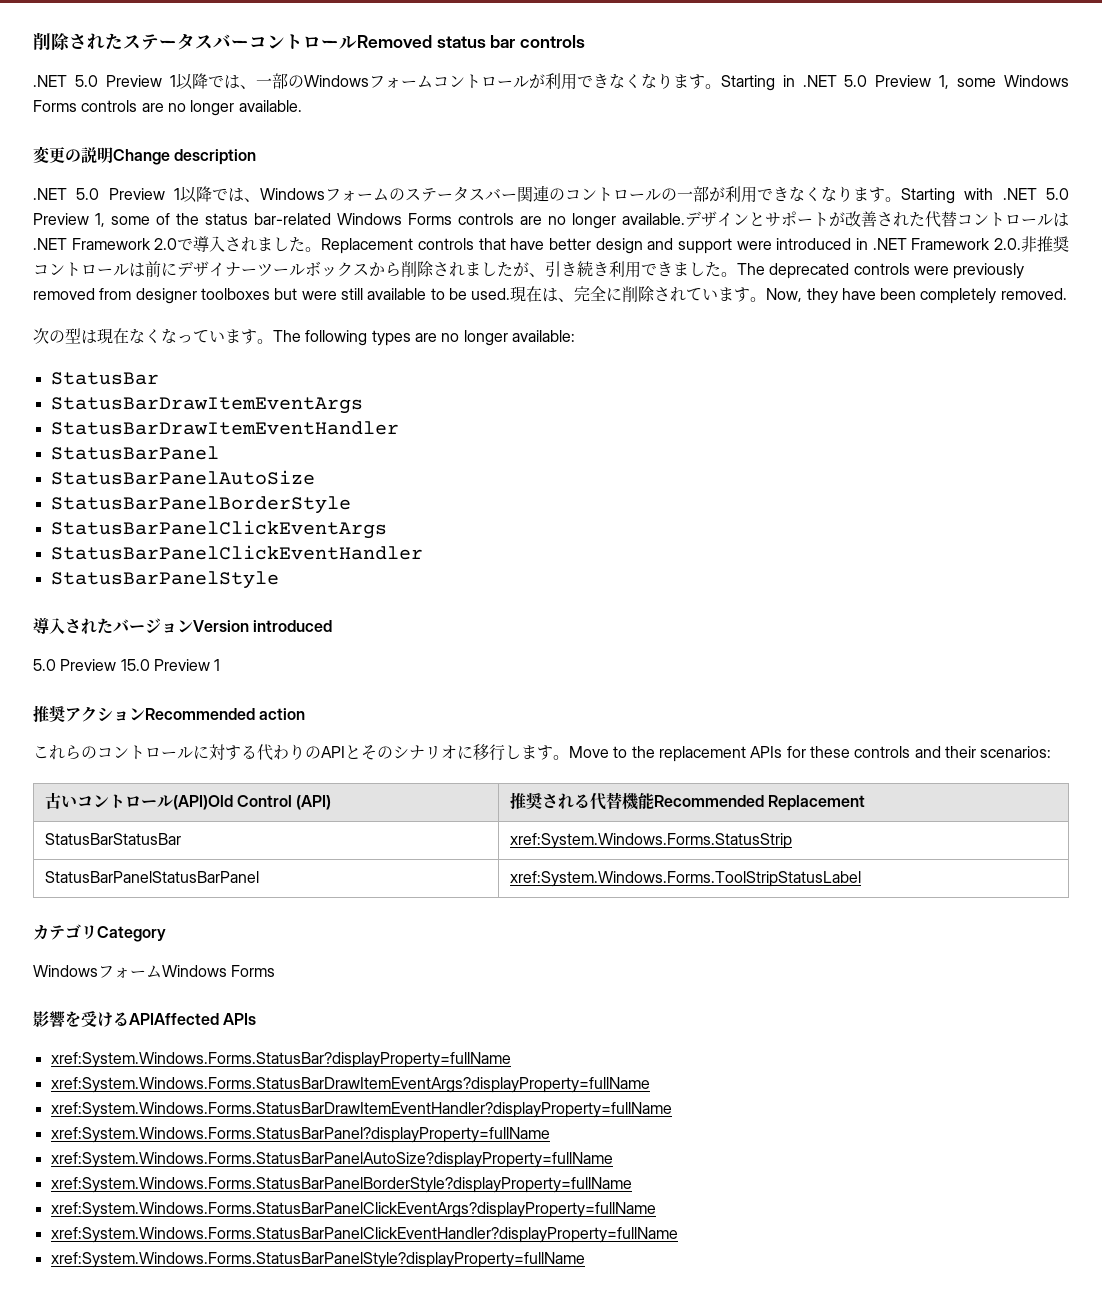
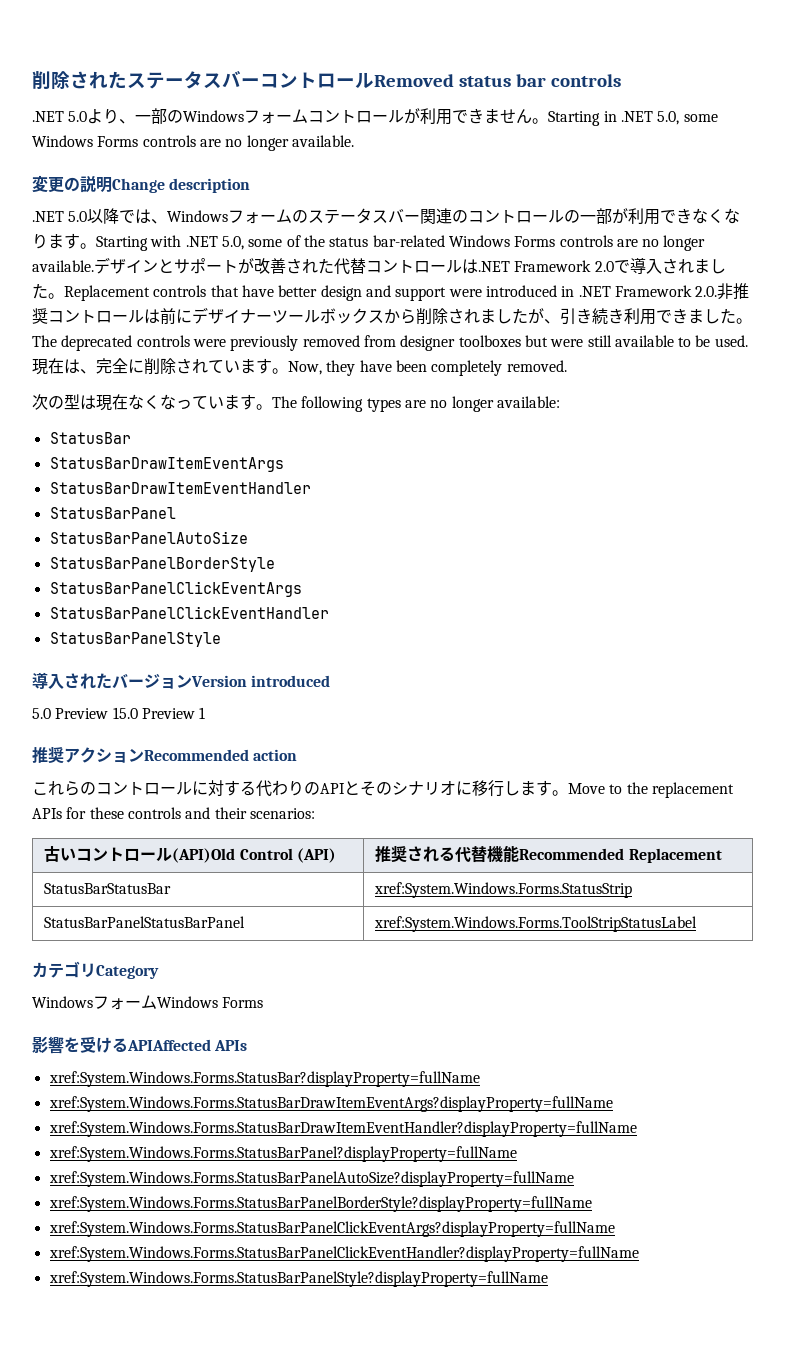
[105,73,240,90] Preview 1以降では -> [87,109,120,124] より
[608,73,705,89] なくなります -> [484,109,533,124] ません
[844,75,950,89] 5.0 Preview 1, -> [657,111,680,125] 5.0,
[108,188,181,200] Preview 1 -> (88, 216) none
[1046,188,1069,200] [33,213,105,227] 5.0 Preview 1, -> [221,236,244,250] 5.0,

